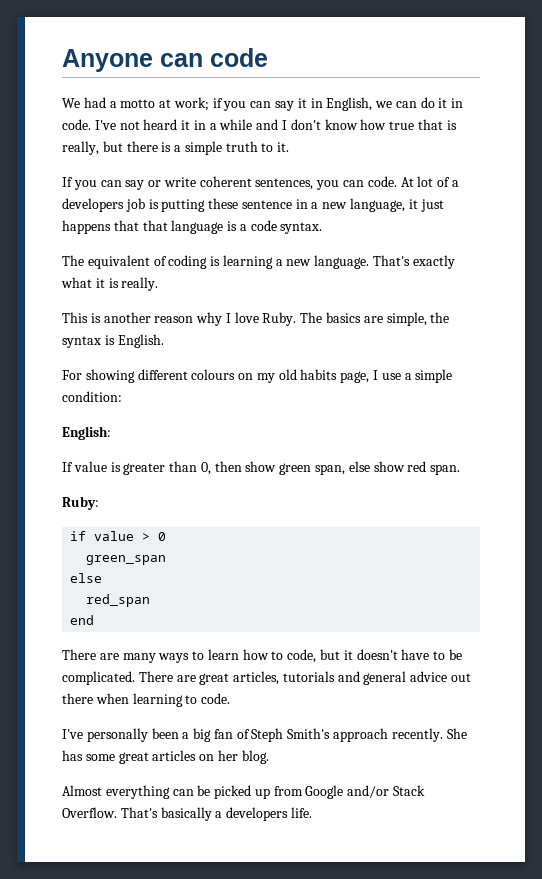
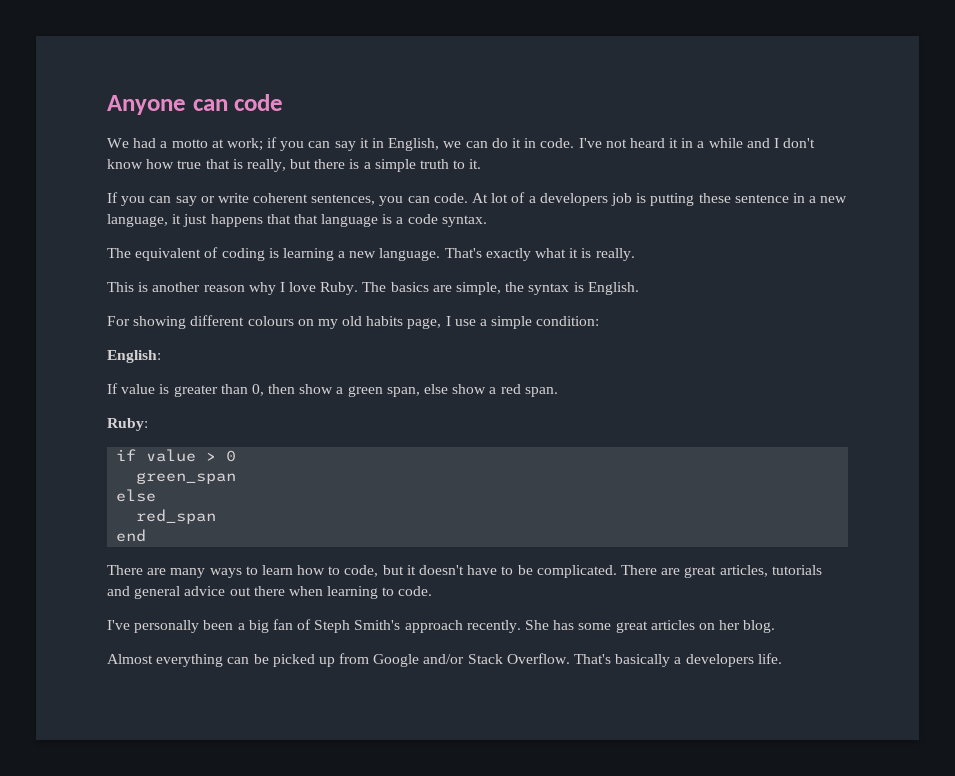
(277, 466) none -> [336,387,344,394] a
(405, 466) none -> [489,387,497,394] a

